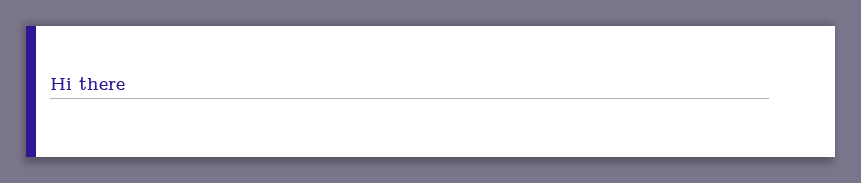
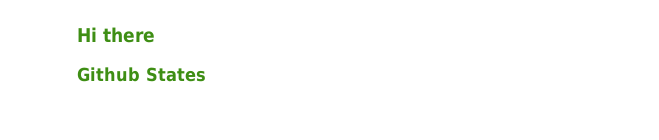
(125, 83) none -> [77,67,206,82] // Github States

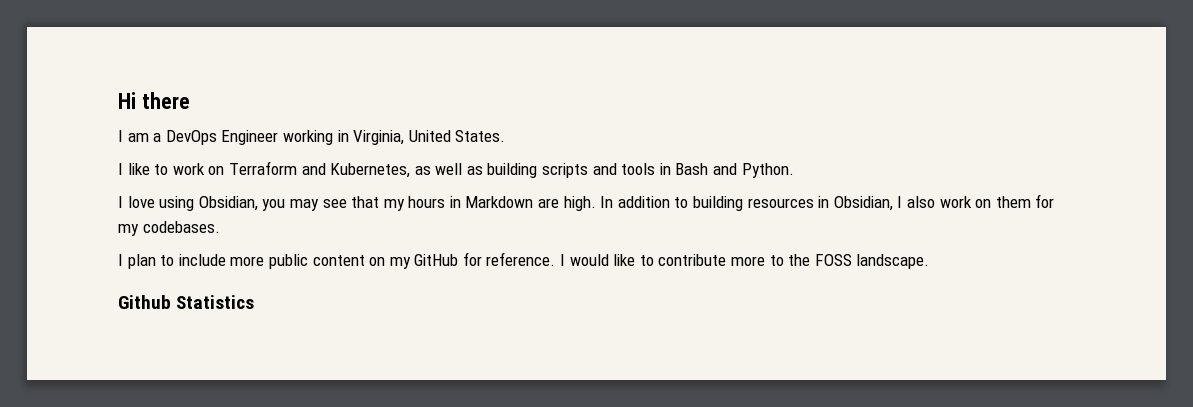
(155, 35) none -> [118,130,506,145] [118,161,794,178] [118,194,1055,211] [118,221,220,236] [118,252,930,269] // I am a DevOps Engineer working in Virginia, United States. // I like to work on Terraform and Kubernetes, as well as building scripts and tools in Bash and Python. // I love using Obsidian, you may see that my hours in Markdown are high. In addition to building resources in Obsidian, I also work on them for my codebases. // I plan to include more public content on my GitHub for reference. I would like to contribute more to the FOSS landscape.
[146,67,206,82] States -> [176,295,255,309] Statistics

